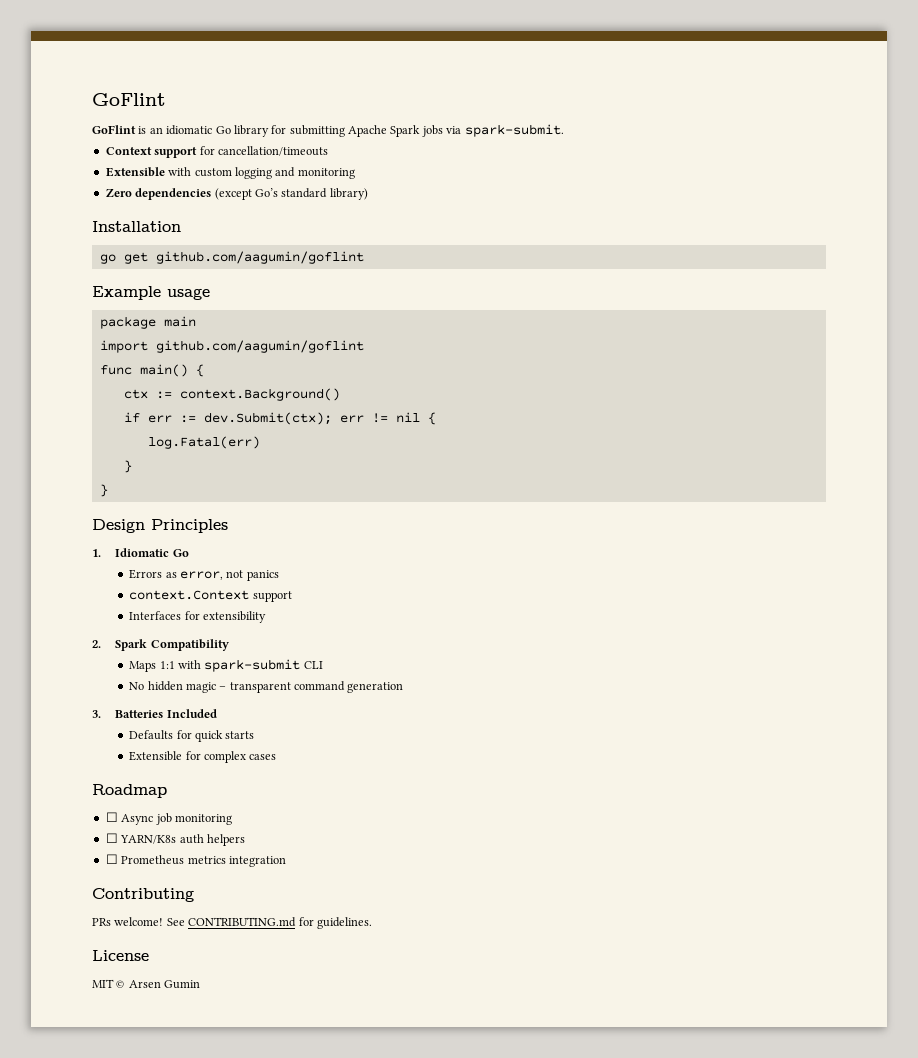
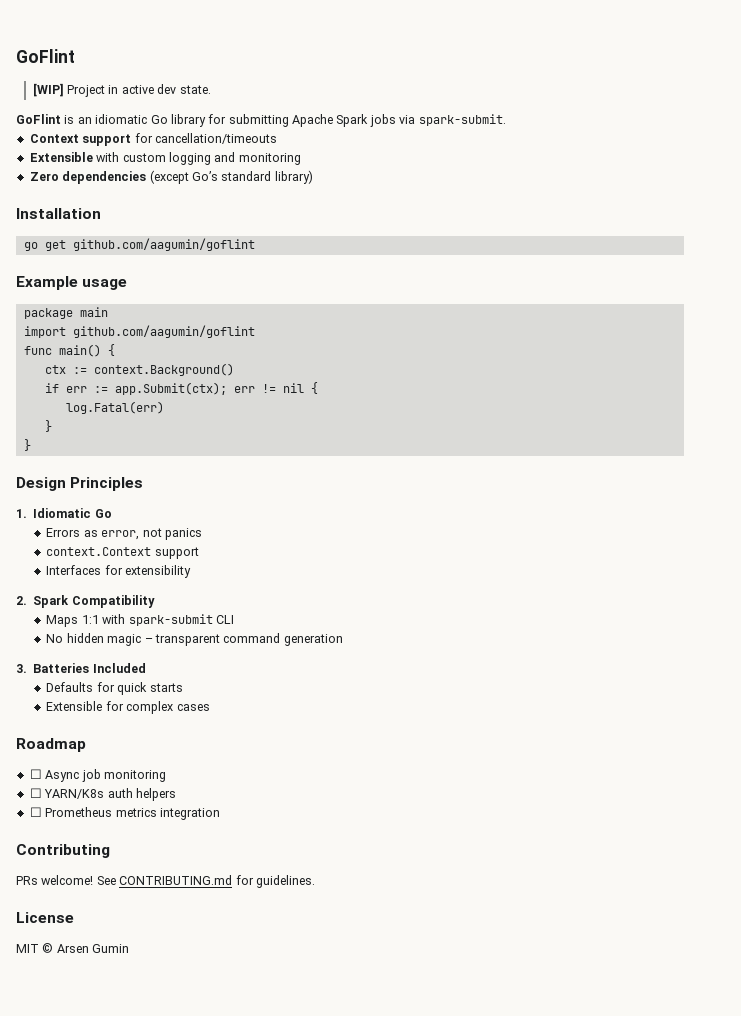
[92,93,166,106] GoFlint -> [16,49,75,63] [32,83,211,97] GoFlint // [WIP] Project in active dev state.
[203,412,332,425] dev.Submit(ctx); -> [114,382,227,395] app.Submit(ctx);

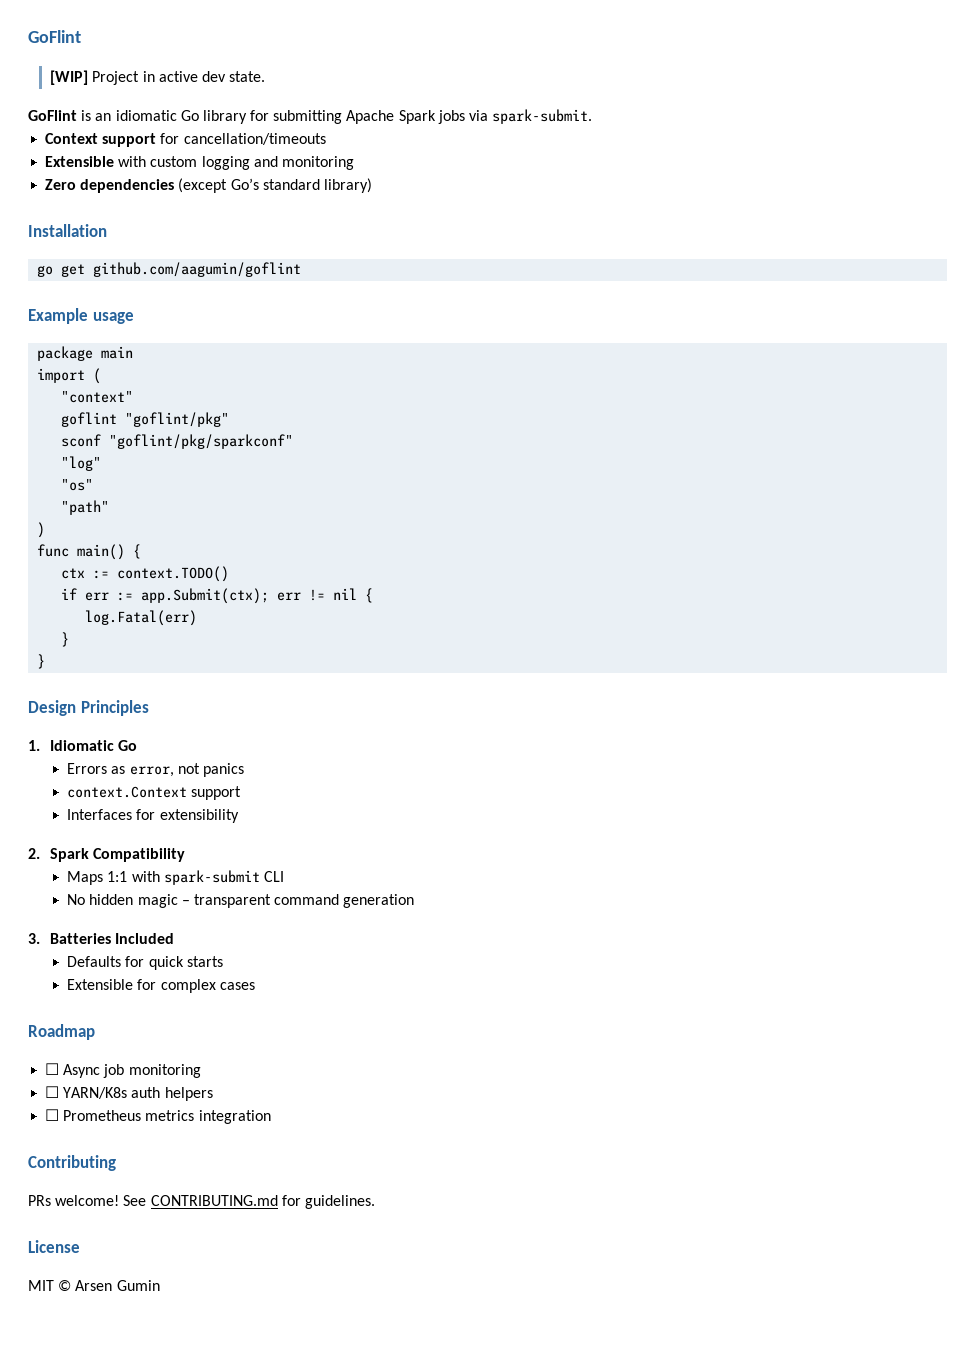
[72,325,255,338] github.com/aagumin/goflint -> [93,368,102,384] [61,391,134,403] [61,412,230,427] [61,434,294,449] [61,456,102,471] [61,479,94,491] [61,500,110,515] [37,522,46,538] ( // "context" // goflint "goflint/pkg" // sconf "goflint/pkg/sparkconf" // "log" // "os" // "path" // )
[93,363,234,376] context.Background() -> [117,566,230,582] context.TODO()

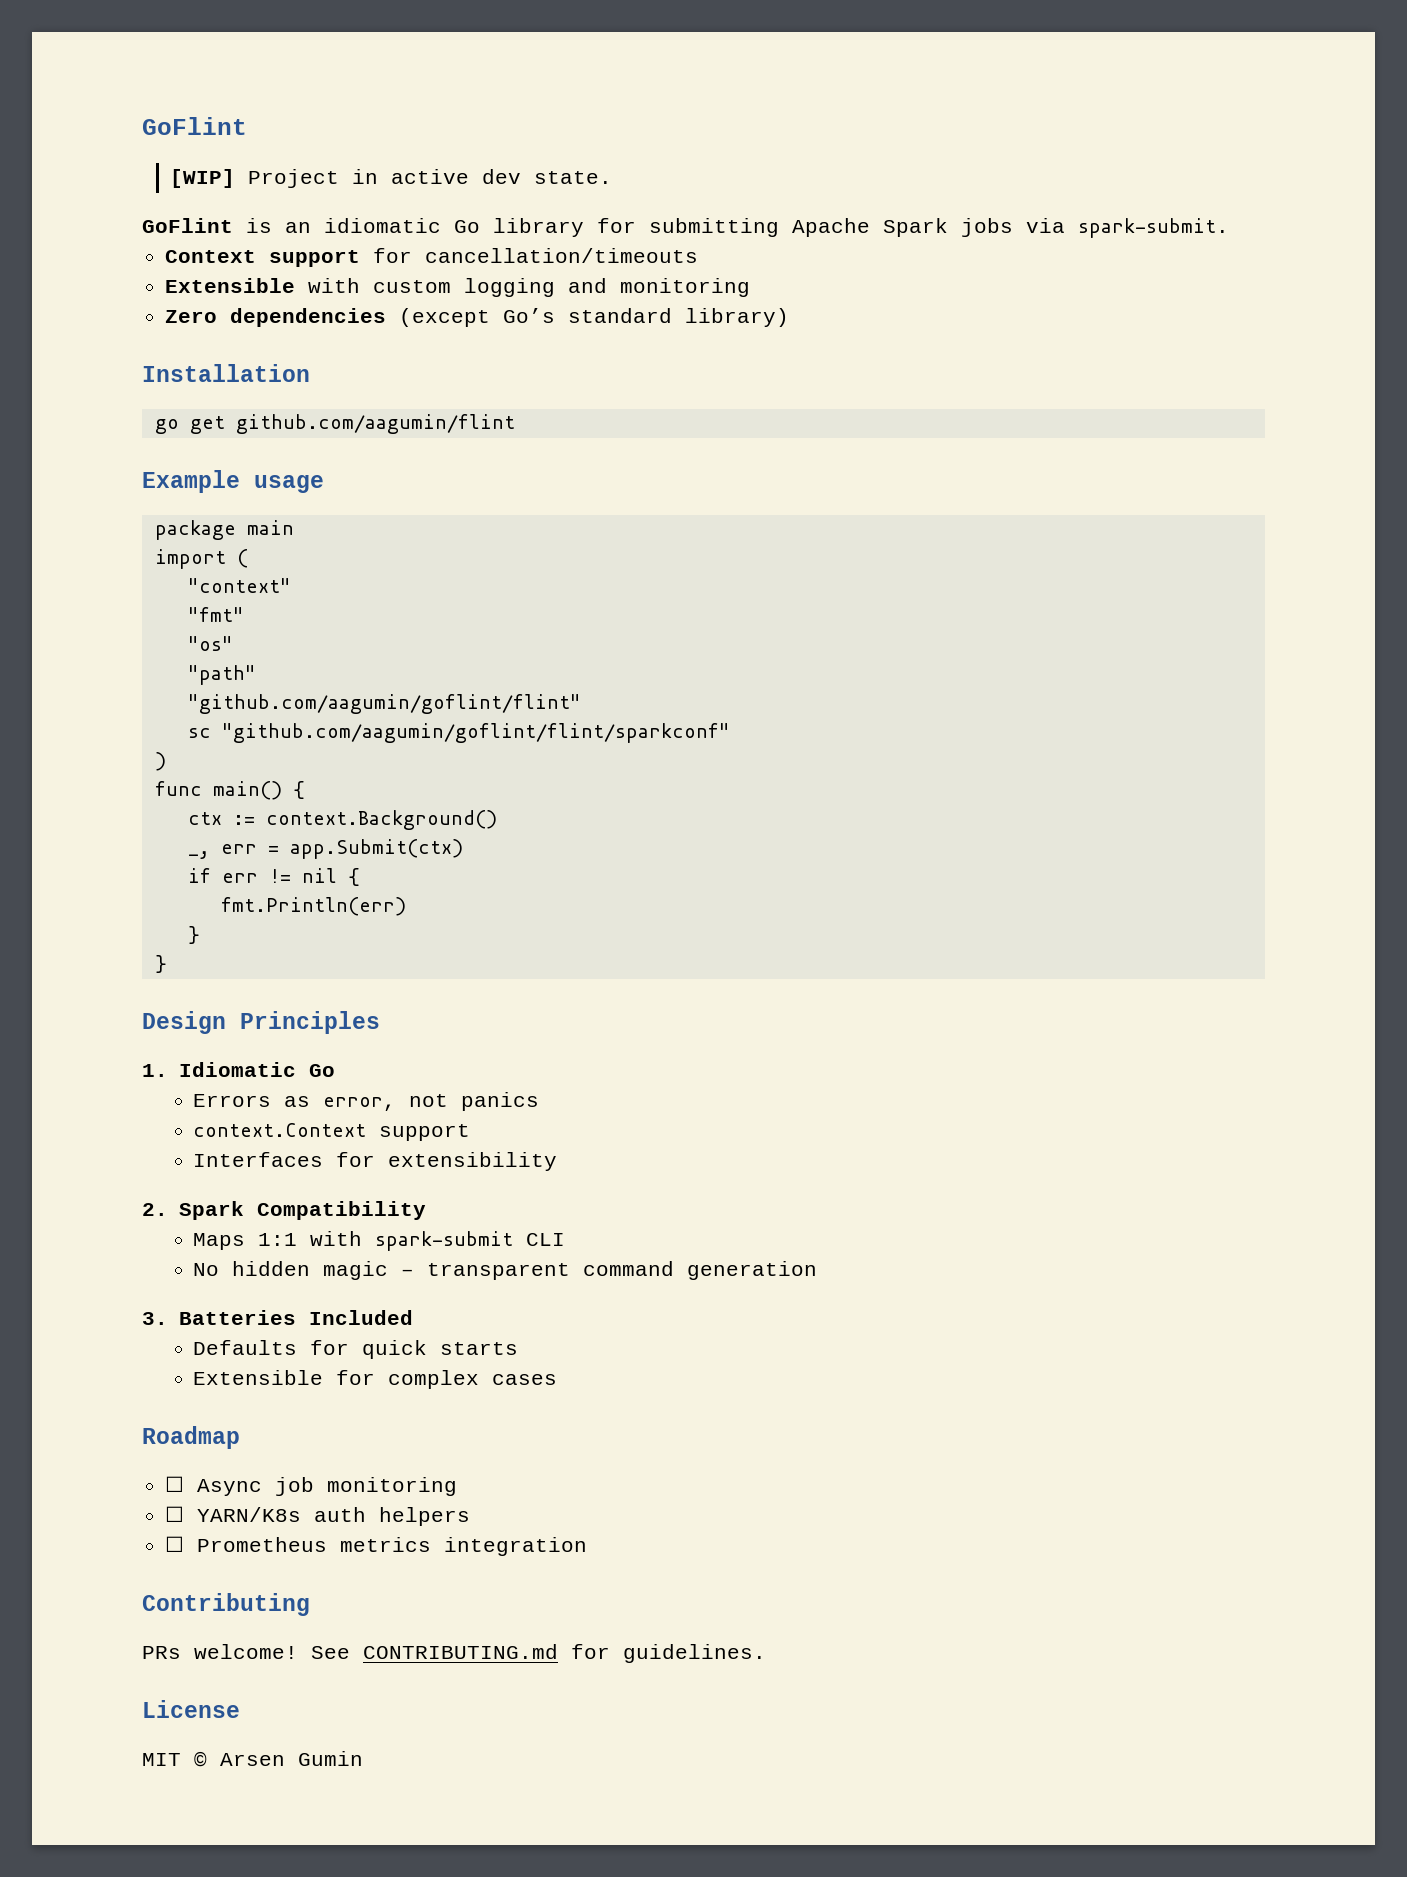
[93,262,302,277] github.com/aagumin/goflint -> [235,414,515,434] github.com/aagumin/flint
[61,412,230,427] [61,434,294,449] [61,456,102,471] goflint "goflint/pkg" // sconf "goflint/pkg/sparkconf" // "log" -> [187,607,244,622] "fmt"
(110, 507) none -> [187,694,581,714] [187,723,730,743] // "github.com/aagumin/goflint/flint" // sc "github.com/aagumin/goflint/flint/sparkconf"
[117,566,230,582] context.TODO() -> [265,810,497,830] [187,839,463,859] context.Background() // _, err = app.Submit(ctx)
[117,588,302,604] := app.Submit(ctx); err -> (258, 878) none
[85,610,198,626] log.Fatal(err) -> [220,897,406,916] fmt.Println(err)

